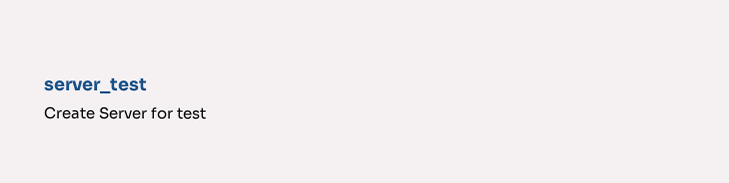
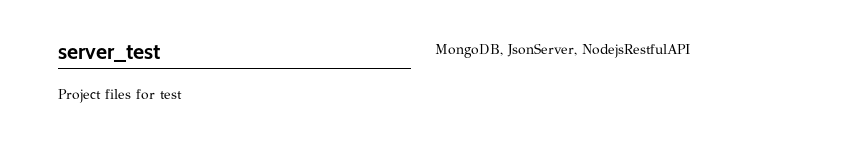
[43,106,148,120] Create Server -> [58,89,131,103] Project files
(207, 113) none -> [435,43,690,58] // MongoDB, JsonServer, NodejsRestfulAPI

